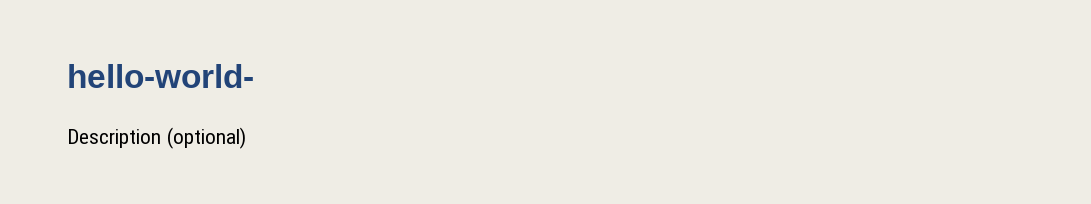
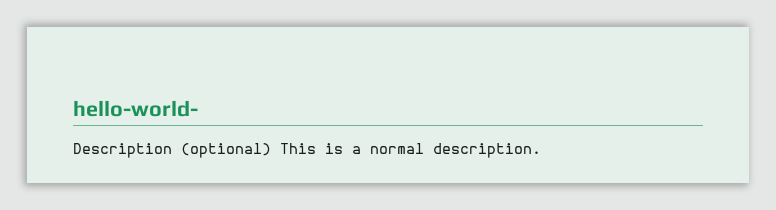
(246, 138) none -> [280,143,541,158] This is a normal description.

